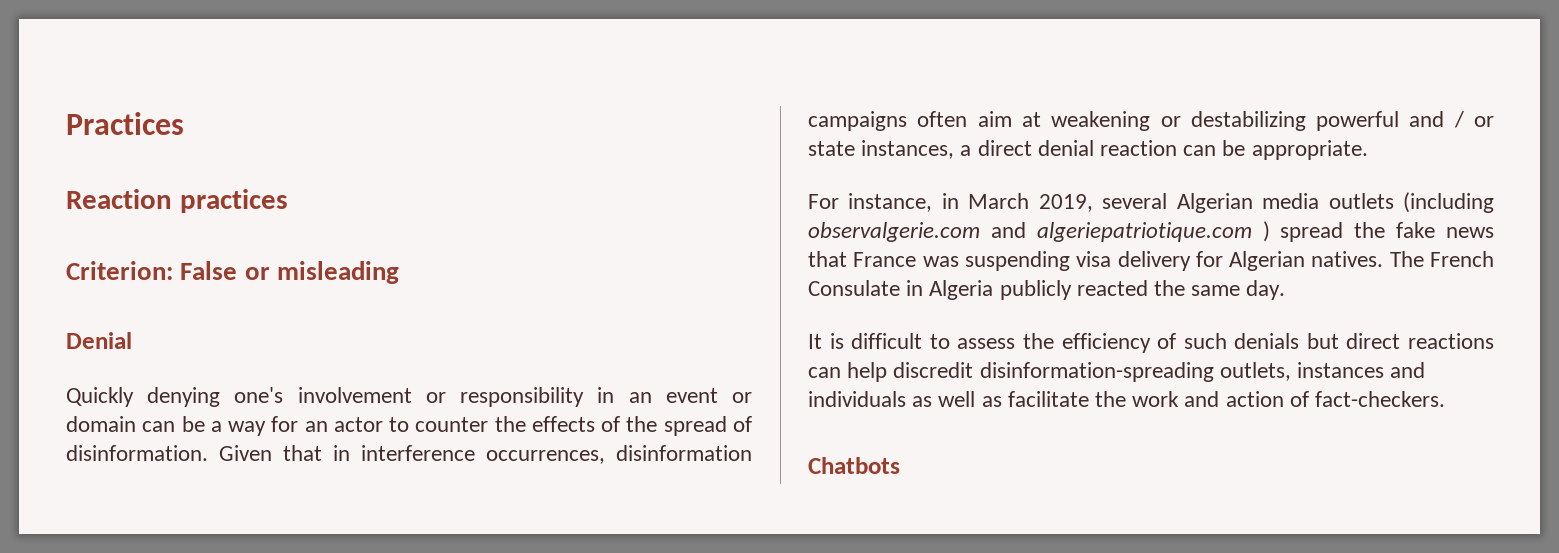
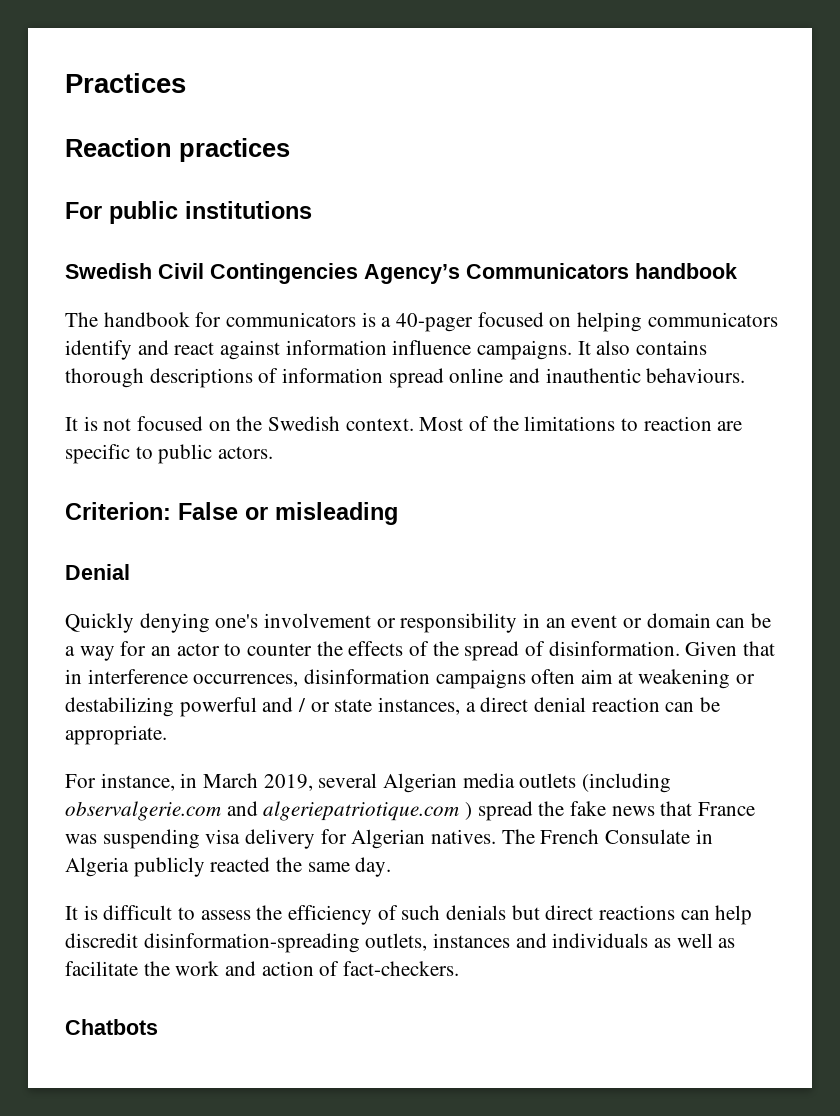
(288, 201) none -> [65,201,312,224] [65,263,737,284] [65,312,778,332] [65,340,708,360] [65,368,746,388] [65,416,743,431] [65,444,274,464] // For public institutions // Swedish Civil Contingencies Agency’s Communicators handbook // The handbook for communicators is a 40-pager focused on helping communicators identify and react against information influence campaigns. It also contains thorough descriptions of information spread online and inauthentic behaviours. // It is not focused on the Swedish context. Most of the limitations to reaction are specific to public actors.

